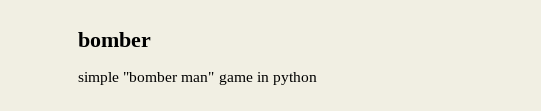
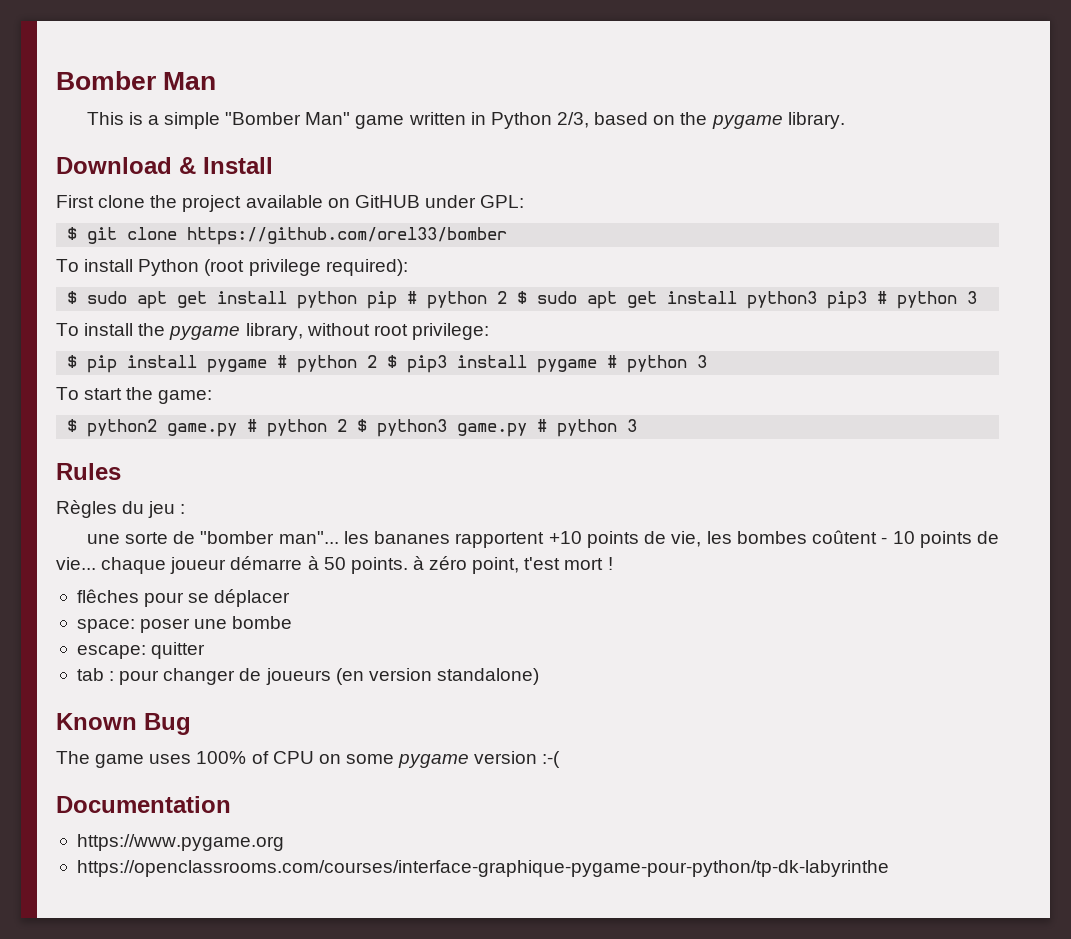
[78,32,151,47] [78,72,317,85] bomber // simple "bomber man" game in python -> [56,71,217,90] [86,112,845,129] [56,157,273,174] [56,195,525,212] [67,227,508,245] [56,259,408,276] [67,291,978,309] [56,323,489,340] [67,355,708,373] [56,387,213,404] [67,419,638,437] [56,463,121,480] [56,500,186,518] [86,530,999,548] [56,556,613,574] [76,589,291,607] [76,616,293,633] [76,642,206,659] [76,668,539,685] [56,713,191,735] [56,751,561,768] [56,796,231,813] [76,834,284,851] [76,860,889,877] Bomber Man // This is a simple "Bomber Man" game written in Python 2/3, based on the pygame library. // Download & Install // First clone the project available on GitHUB under GPL: // $ git clone https://github.com/orel33/bomber // To install Python (root privilege required): // $ sudo apt get install python pip # python 2 $ sudo apt get install python3 pip3 # python 3 // To install the pygame library, without root privilege: // $ pip install pygame # python 2 $ pip3 install pygame # python 3 // To start the game: // $ python2 game.py # python 2 $ python3 game.py # python 3 // Rules // Règles du jeu : // une sorte de "bomber man"... les bananes rapportent +10 points de vie, les bombes coûtent - 10 points de vie... chaque joueur démarre à 50 points. à zéro point, t'est mort ! // flêches pour se déplacer // space: poser une bombe // escape: quitter // tab : pour changer de joueurs (en version standalone) // Known Bug // The game uses 100% of CPU on some pygame version :-( // Documentation // https://www.pygame.org // https://openclassrooms.com/courses/interface-graphique-pygame-pour-python/tp-dk-labyrinthe

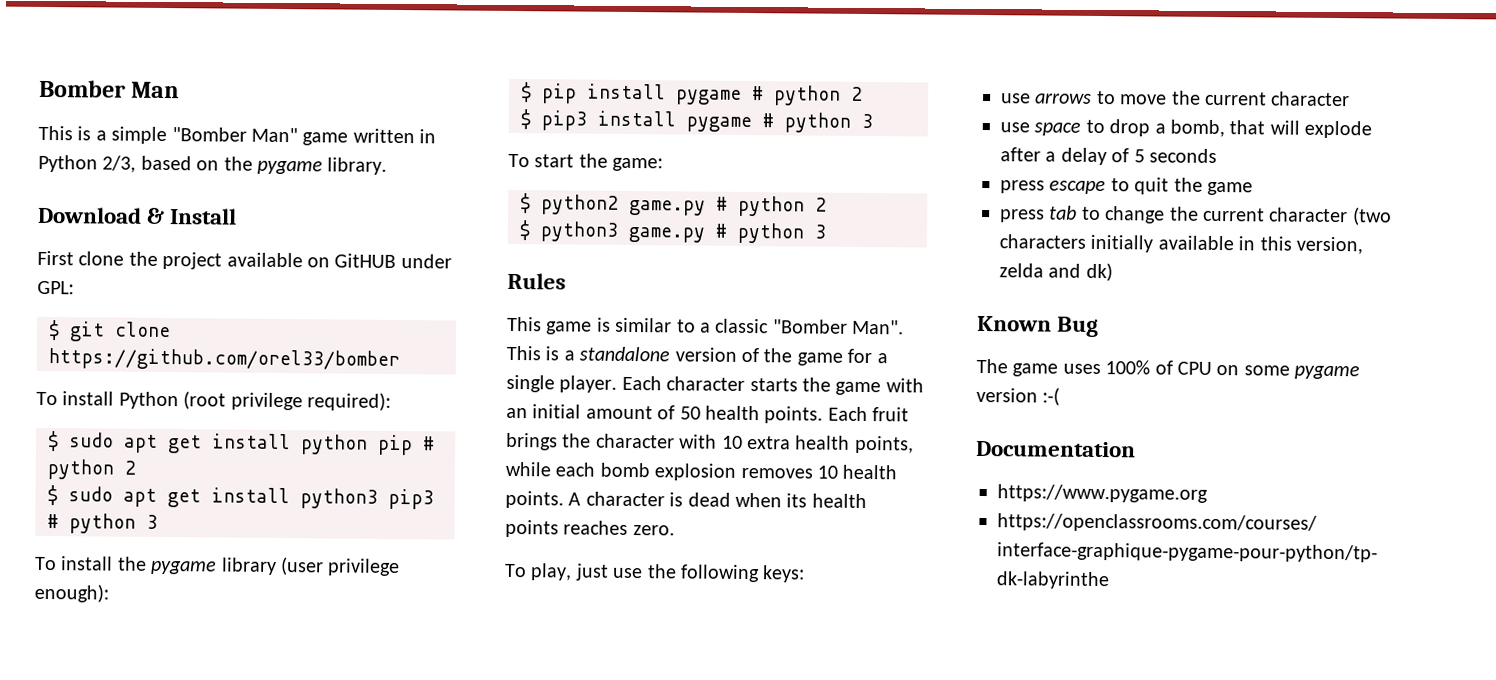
(508, 297) none -> (136, 467) //
[245,323,489,340] library, without root privilege: -> [220,557,401,577] [34,583,109,603] library (user privilege enough):
(378, 361) none -> (863, 93) //
(348, 425) none -> (827, 204) //
[56,500,186,518] [86,530,999,548] [56,556,613,574] [76,589,291,607] [76,616,293,633] [76,642,206,659] [76,668,539,685] Règles du jeu : // une sorte de "bomber man"... les bananes rapportent +10 points de vie, les bombes coûtent - 10 points de vie... chaque joueur démarre à 50 points. à zéro point, t'est mort ! // flêches pour se déplacer // space: poser une bombe // escape: quitter // tab : pour changer de joueurs (en version standalone) -> [507,316,905,335] [506,345,888,366] [506,374,924,396] [506,404,910,424] [506,432,914,454] [505,461,898,481] [505,490,867,509] [505,519,675,538] [504,563,806,583] [1001,90,1351,107] [1000,119,1373,139] [1000,147,1217,166] [1000,177,1253,196] [1000,205,1392,226] [999,234,1363,255] [999,262,1113,282] This game is similar to a classic "Bomber Man". This is a standalone version of the game for a single player. Each character starts the game with an initial amount of 50 health points. Each fruit brings the character with 10 extra health points, while each bomb explosion removes 10 health points. A character is dead when its health points reaches zero. // To play, just use the following keys: // use arrows to move the current character // use space to drop a bomb, that will explode after a delay of 5 seconds // press escape to quit the game // press tab to change the current character (two characters initially available in this version, zelda and dk)

